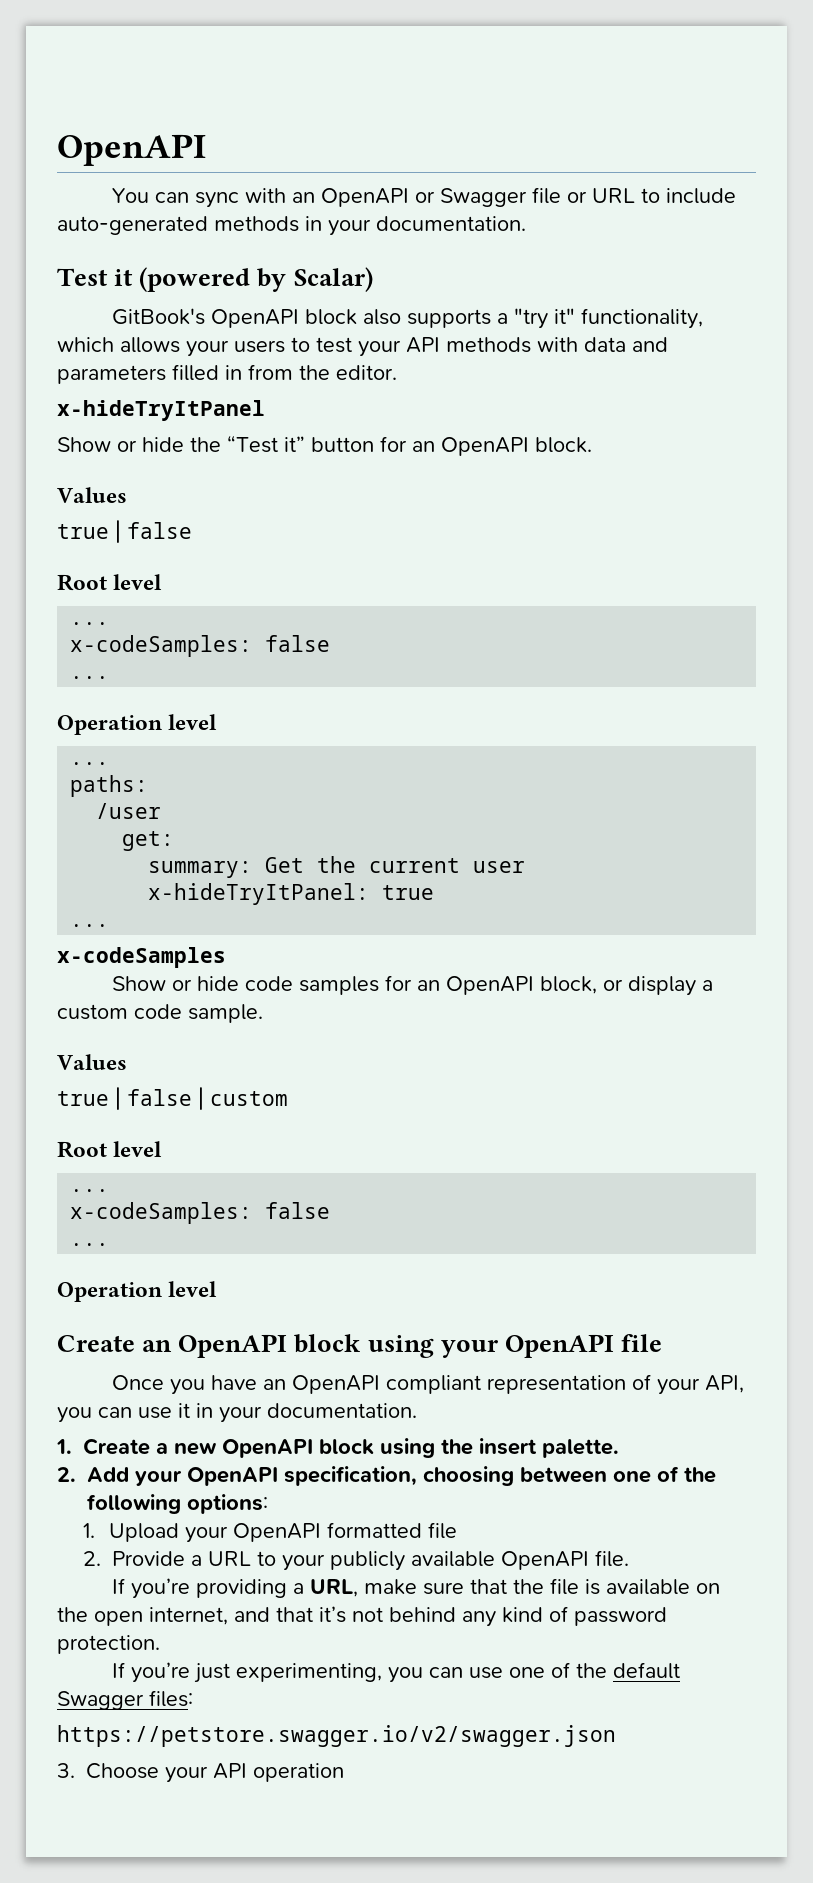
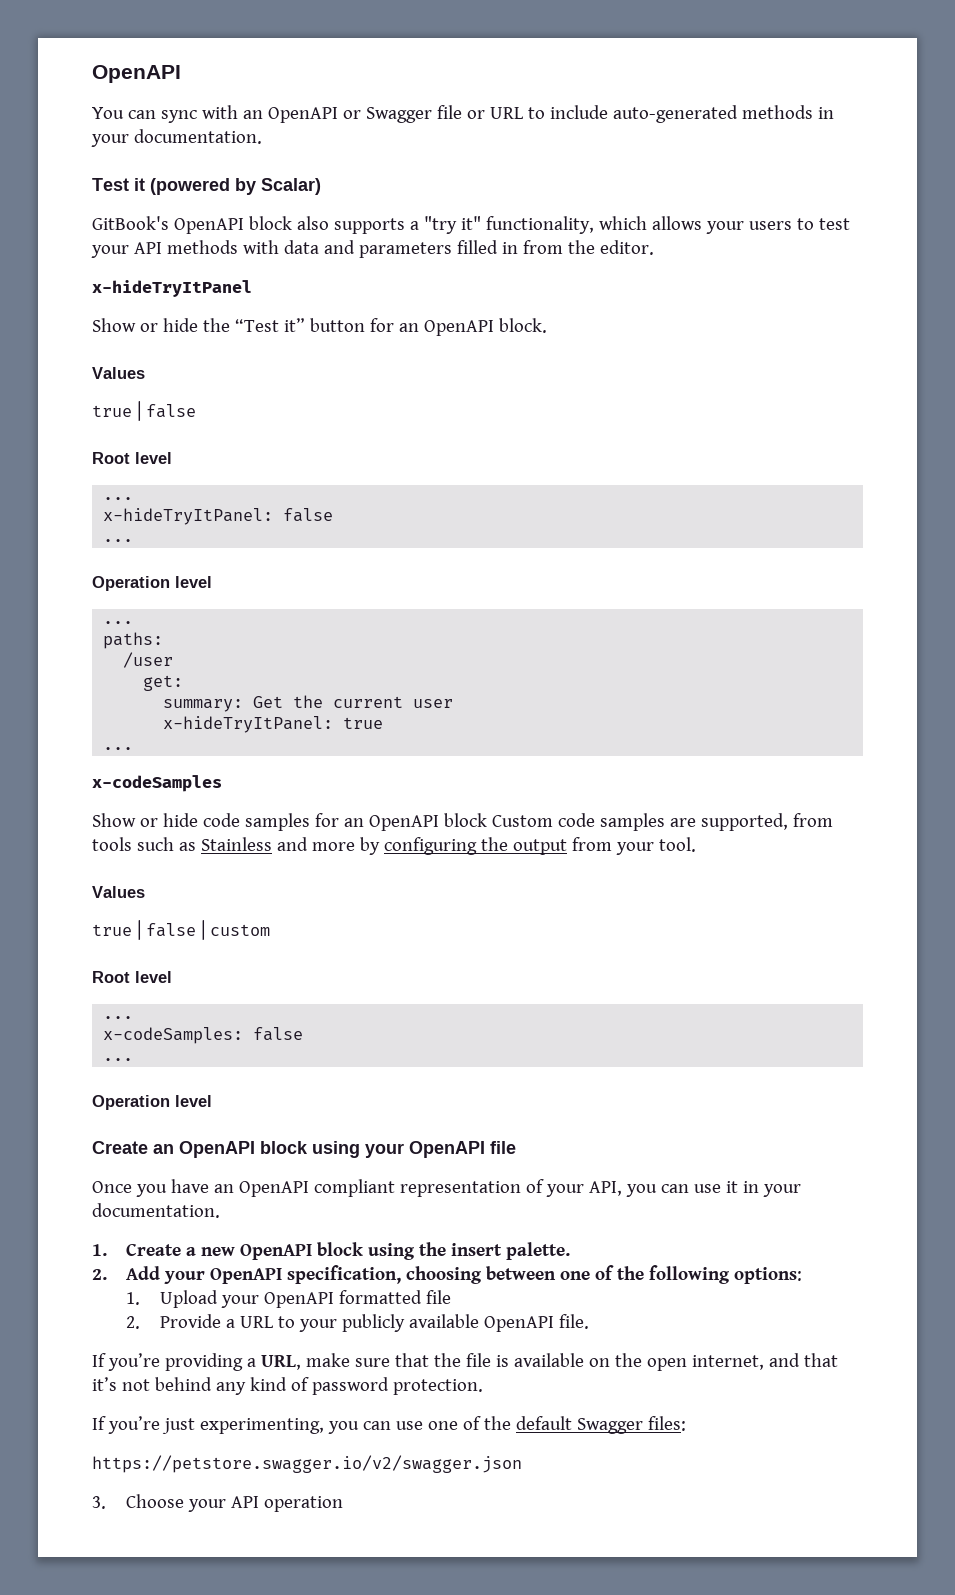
[70,635,253,657] x-codeSamples: -> [103,508,274,525] x-hideTryItPanel:
[540,976,714,996] [57,1004,263,1023] block, or display a custom code sample. -> [443,813,833,831] [92,837,696,855] block Custom code samples are supported, from tools such as Stainless and more by configuring the output from your tool.

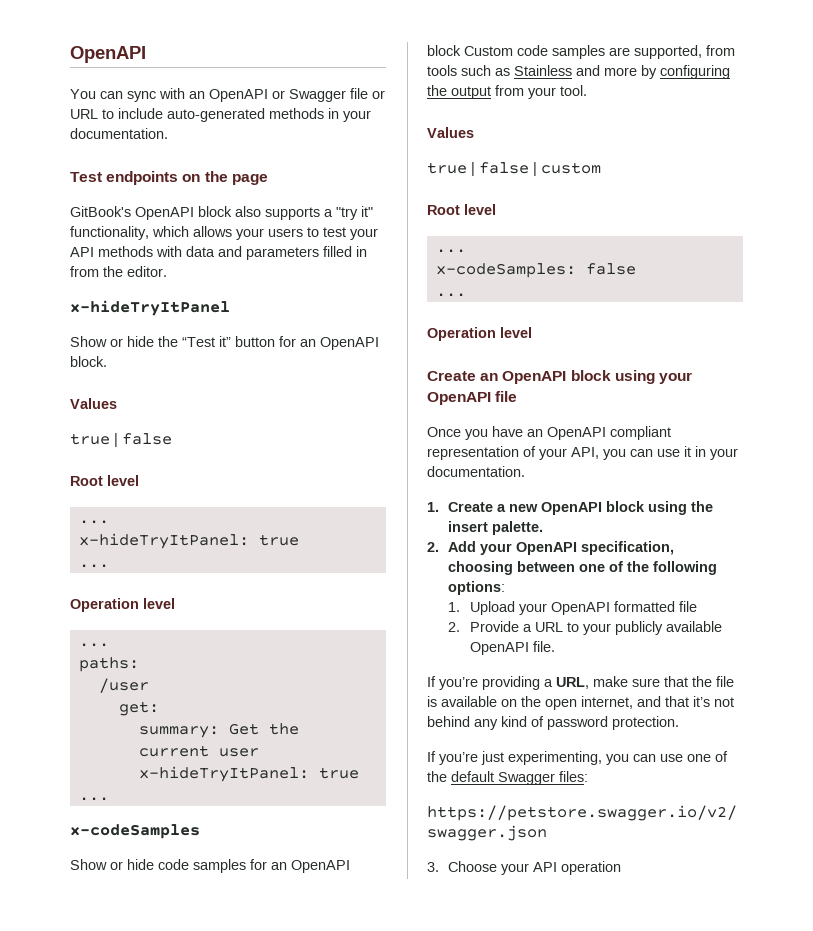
[134,178,321,195] it (powered by Scalar) -> [106,171,268,185] endpoints on the page
[283,508,334,522] false -> [258,534,299,546] true

